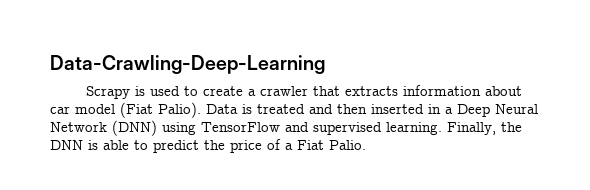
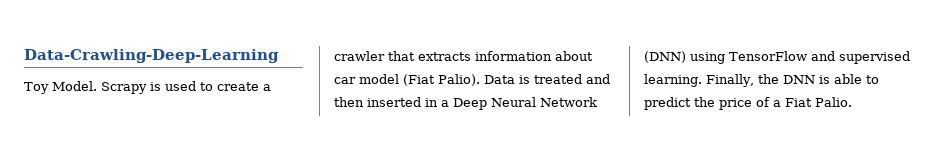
(325, 64) none -> [24,81,97,94] Toy Model.

